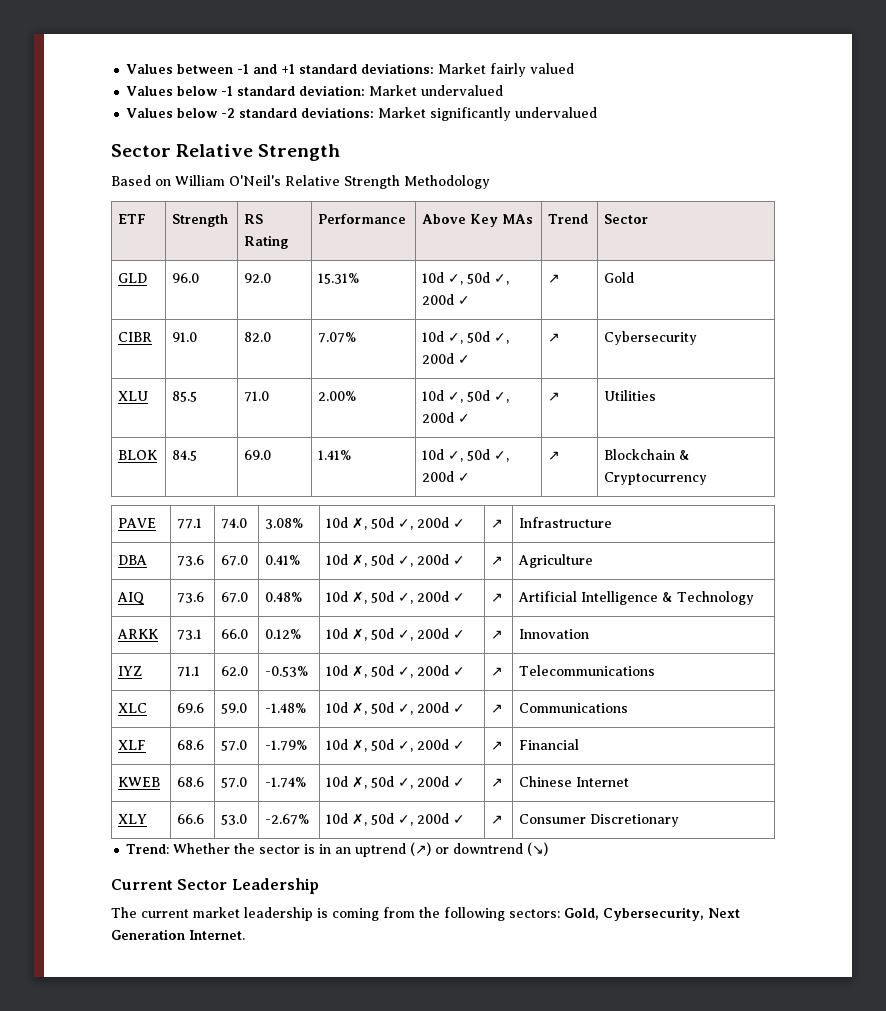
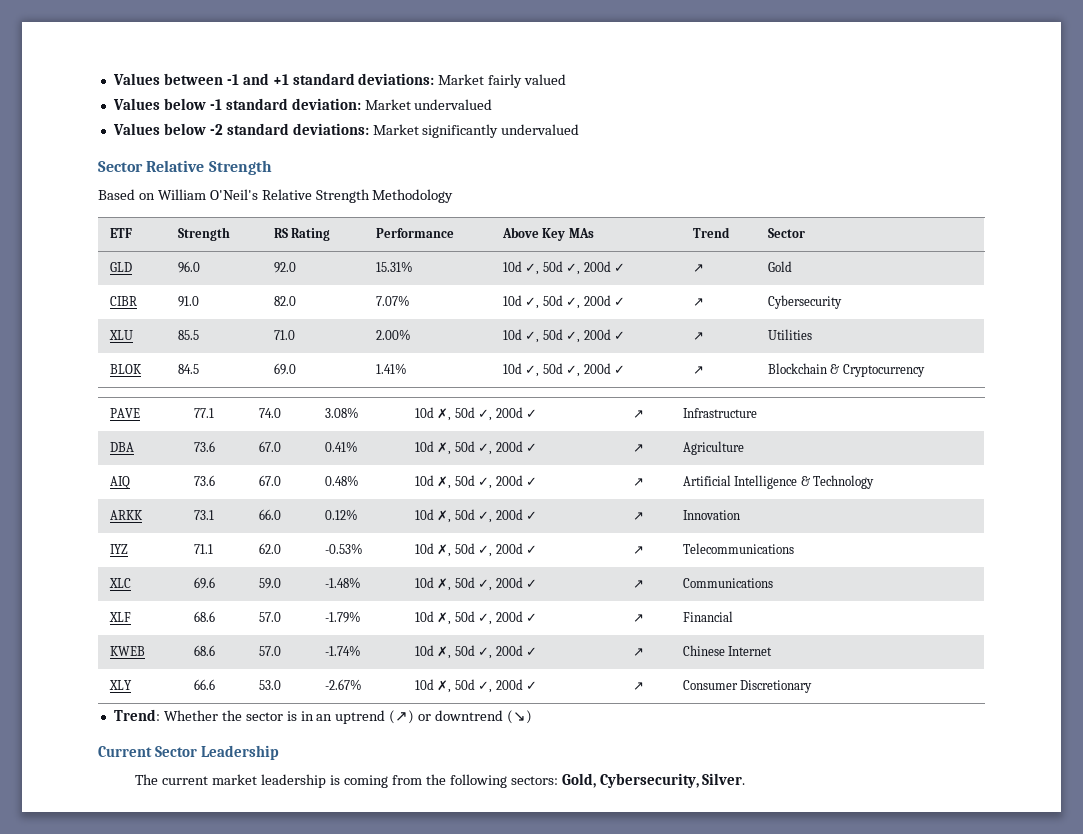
[708,908,740,918] [111,929,245,940] Next Generation Internet. -> [702,773,746,785] Silver.

